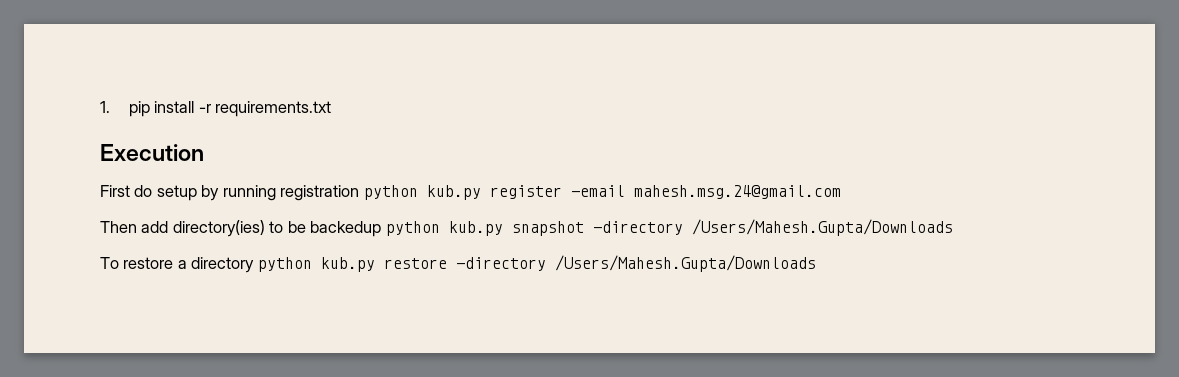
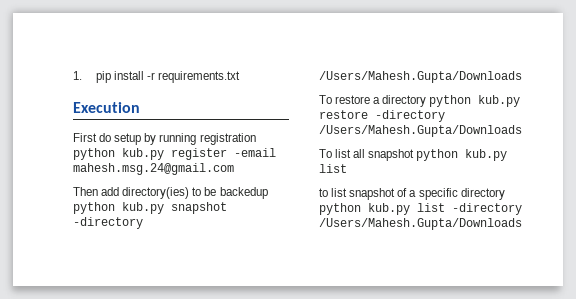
(816, 263) none -> [319,149,508,161] [319,164,347,173] [319,188,505,200] [319,203,522,215] [319,218,522,230] // To list all snapshot python kub.py list // to list snapshot of a specific directory python kub.py list -directory /Users/Mahesh.Gupta/Downloads

